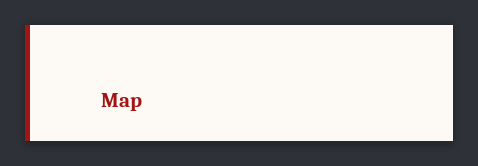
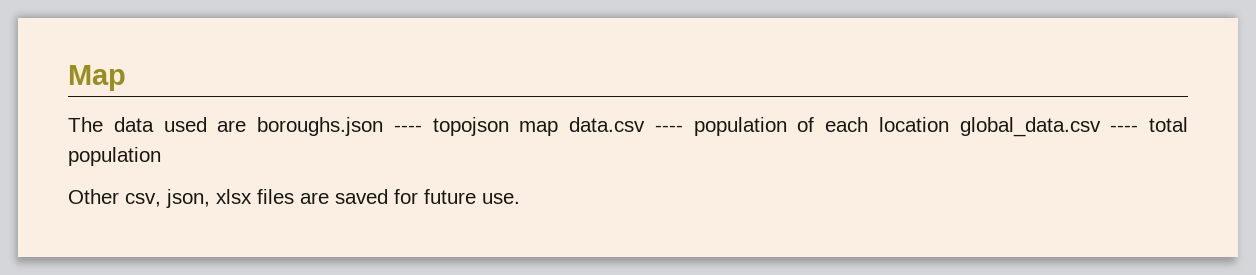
(142, 102) none -> [68,117,1188,137] [68,147,161,166] [68,189,520,208] // The data used are boroughs.json ---- topojson map data.csv ---- population of each location global_data.csv ---- total population // Other csv, json, xlsx files are saved for future use.

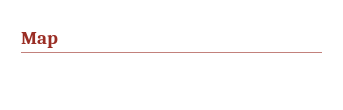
[68,117,1188,137] [68,147,161,166] [68,189,520,208] // The data used are boroughs.json ---- topojson map data.csv ---- population of each location global_data.csv ---- total population // Other csv, json, xlsx files are saved for future use. -> (58, 40) none

